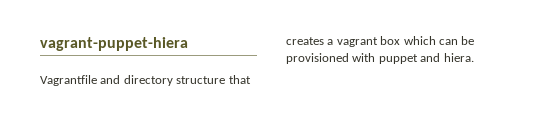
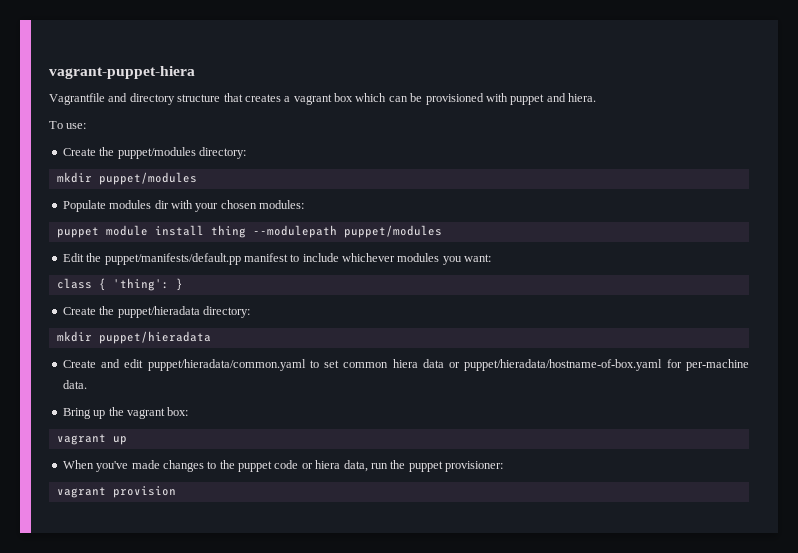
(474, 57) none -> [49,121,87,129] [62,147,246,159] [56,172,197,185] [62,200,304,212] [56,225,442,238] [62,253,492,265] [56,278,183,291] [62,306,250,318] [56,331,211,344] [62,359,749,371] [62,380,87,389] [62,407,189,419] [56,434,127,445] [62,460,503,472] [56,486,176,498] // To use: // Create the puppet/modules directory: // mkdir puppet/modules // Populate modules dir with your chosen modules: // puppet module install thing --modulepath puppet/modules // Edit the puppet/manifests/default.pp manifest to include whichever modules you want: // class { 'thing': } // Create the puppet/hieradata directory: // mkdir puppet/hieradata // Create and edit puppet/hieradata/common.yaml to set common hiera data or puppet/hieradata/hostname-of-box.yaml for per-machine data. // Bring up the vagrant box: // vagrant up // When you've made changes to the puppet code or hiera data, run the puppet provisioner: // vagrant provision

